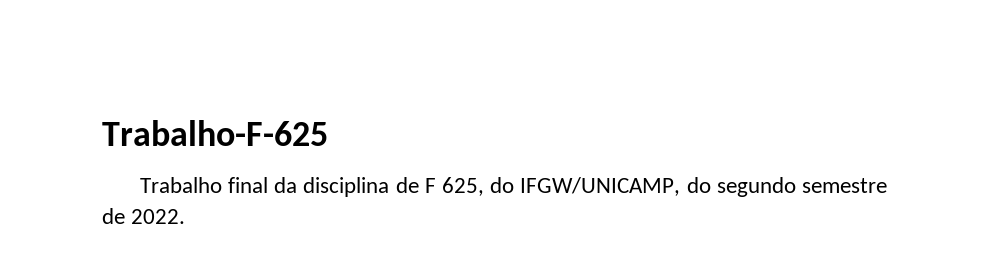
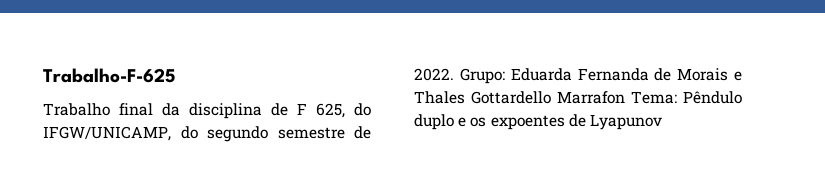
(186, 216) none -> [459,68,742,84] [414,91,742,104] [414,114,662,130] Grupo: Eduarda Fernanda de Morais e Thales Gottardello Marrafon Tema: Pêndulo duplo e os expoentes de Lyapunov

